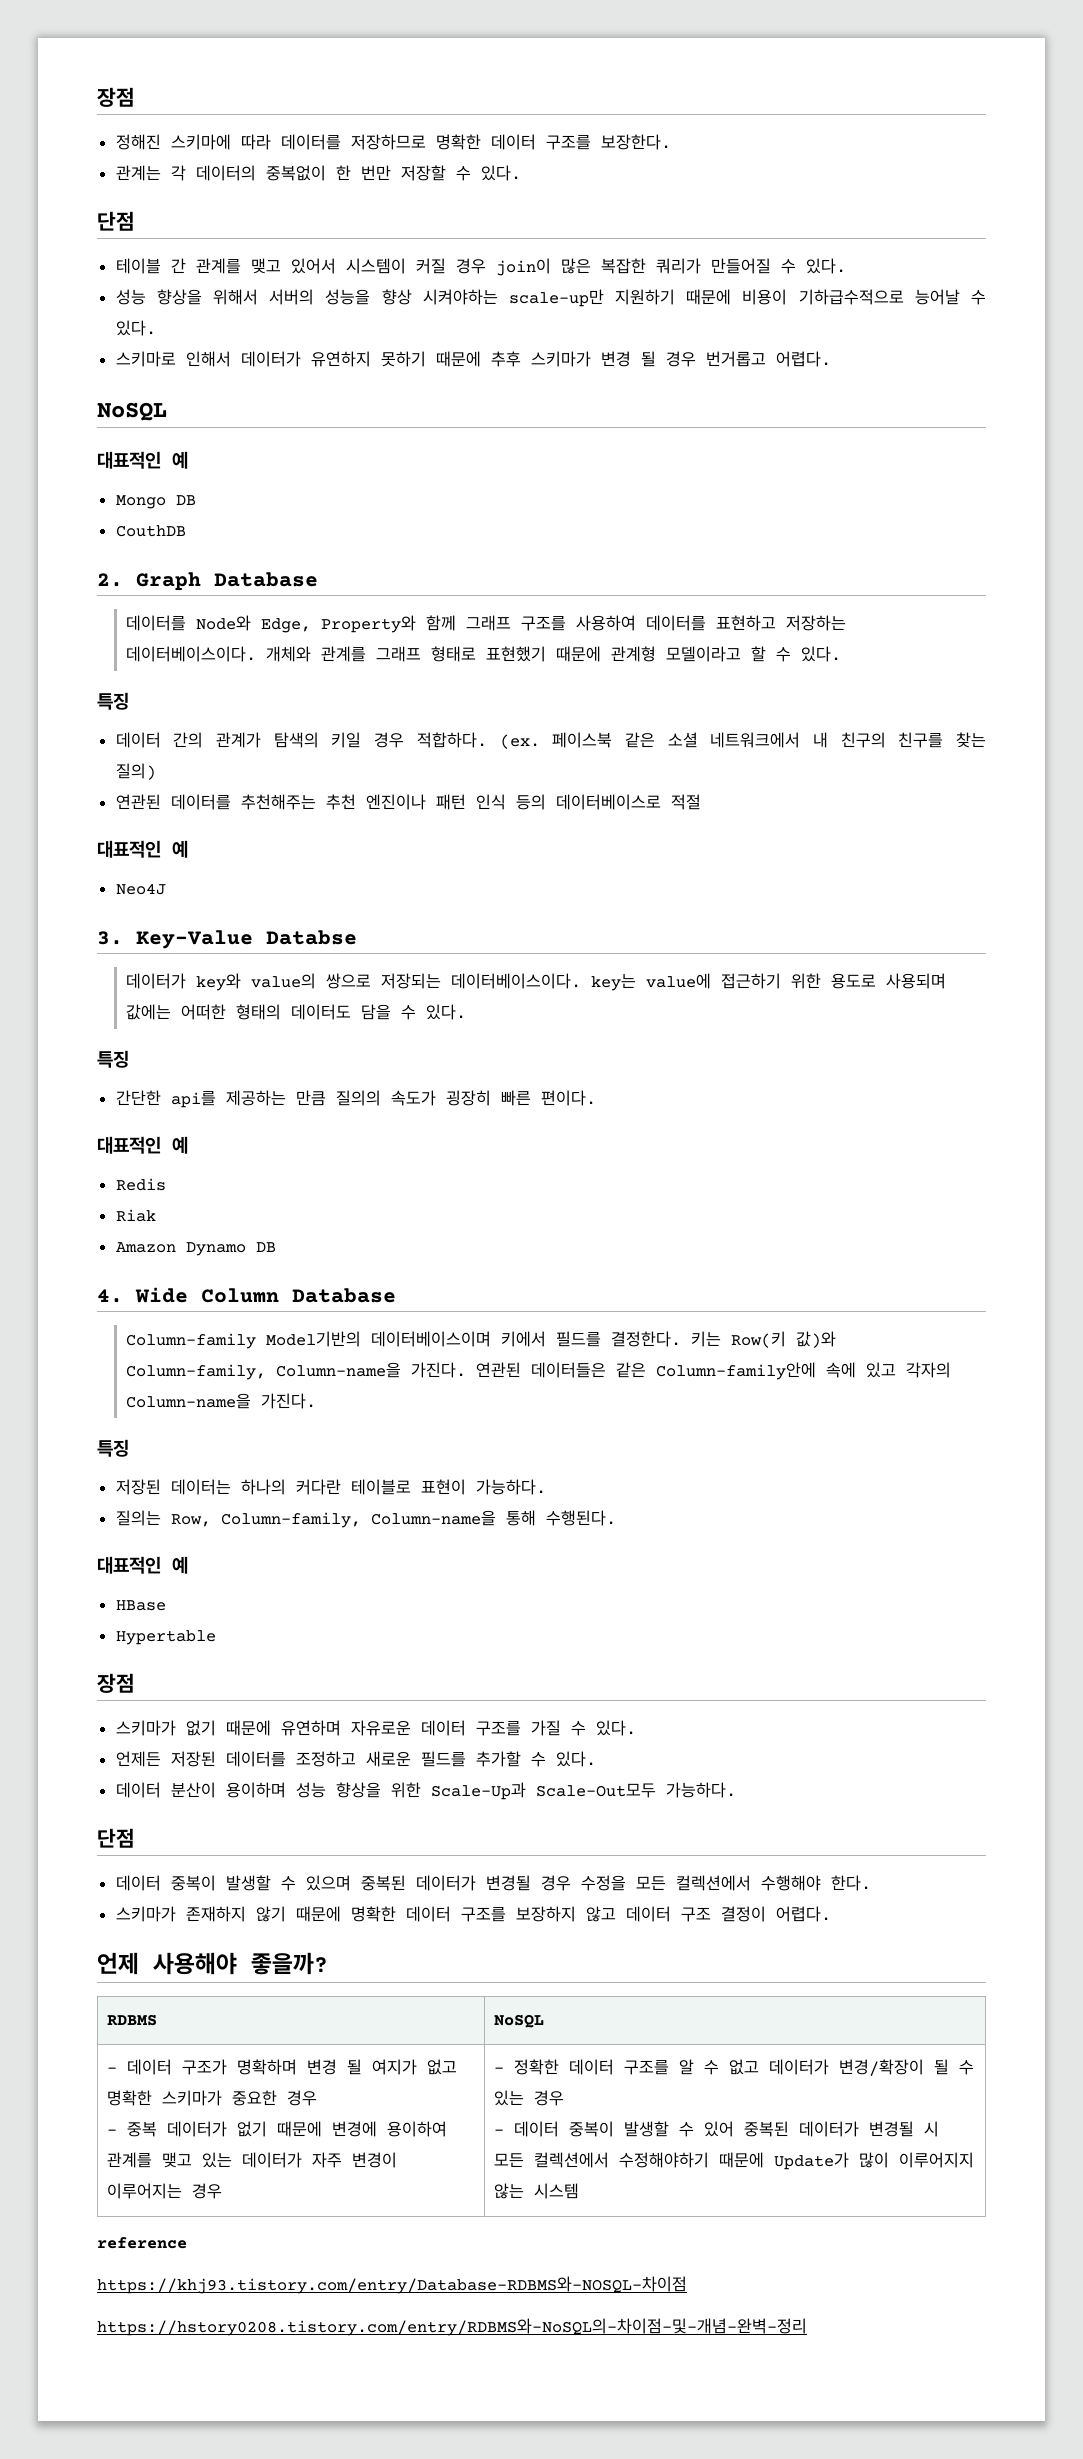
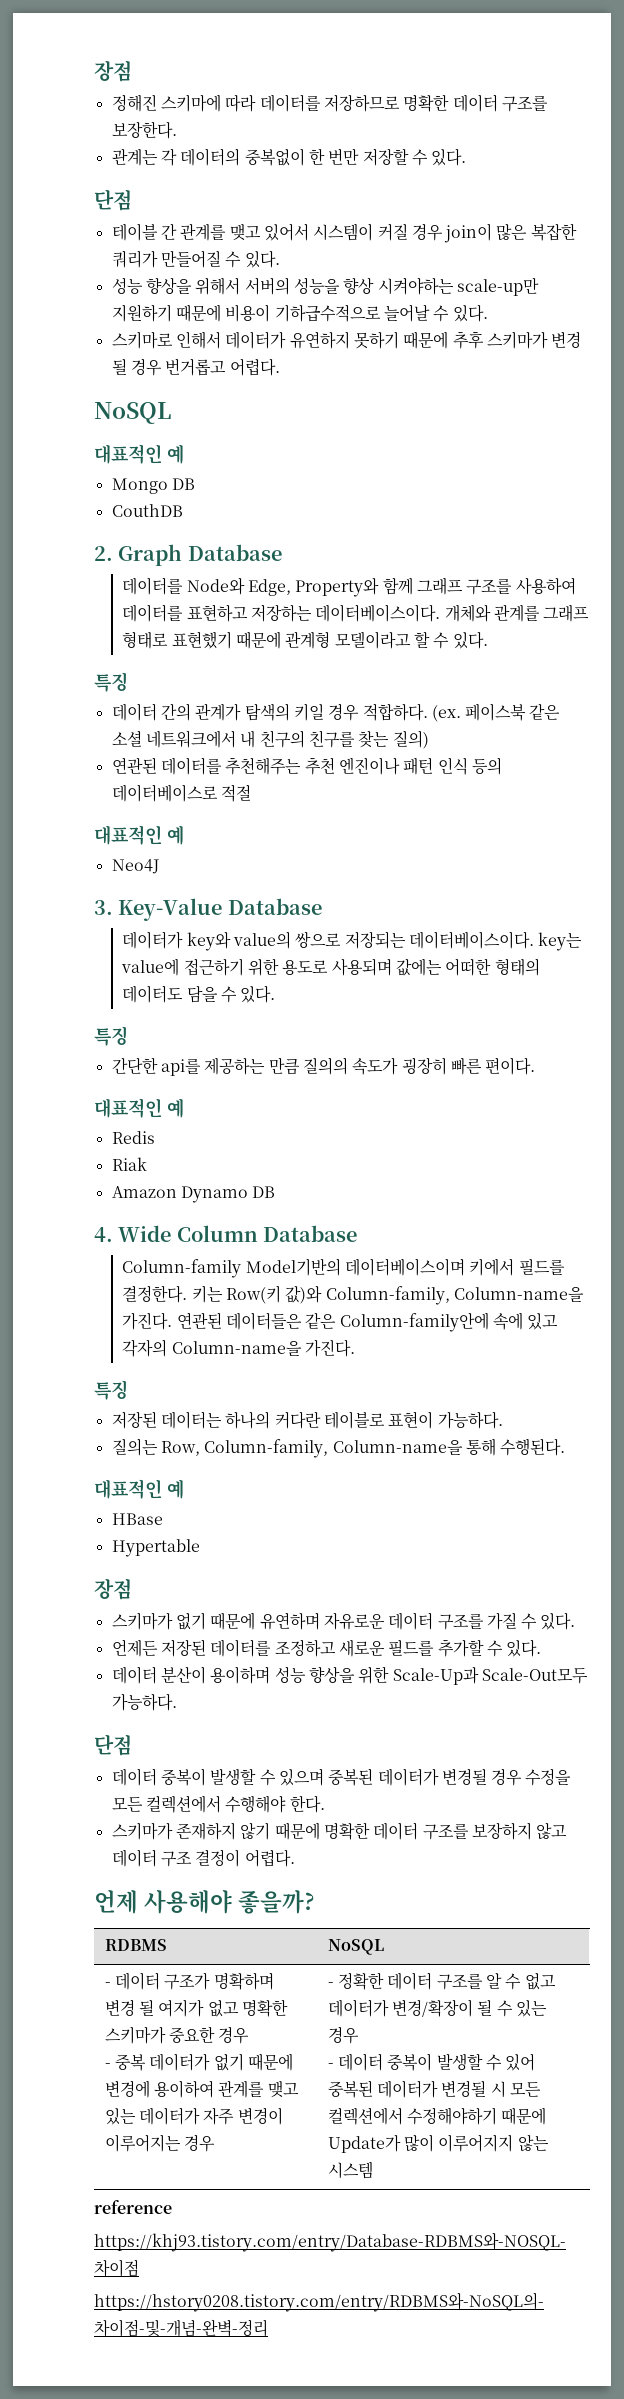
[914,289,960,305] 능어날 -> [383,304,430,322] 늘어날
[266,930,357,945] Databse -> [227,898,322,915] Database

